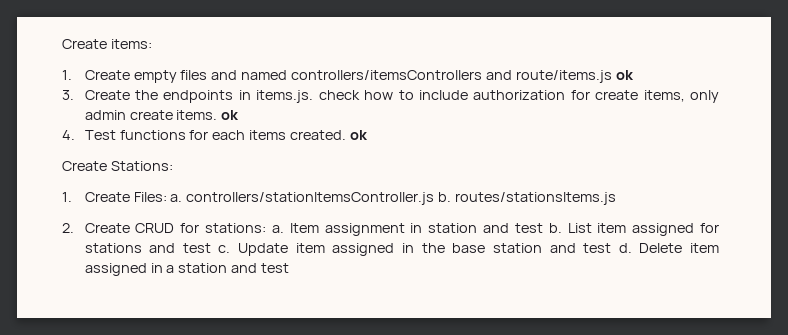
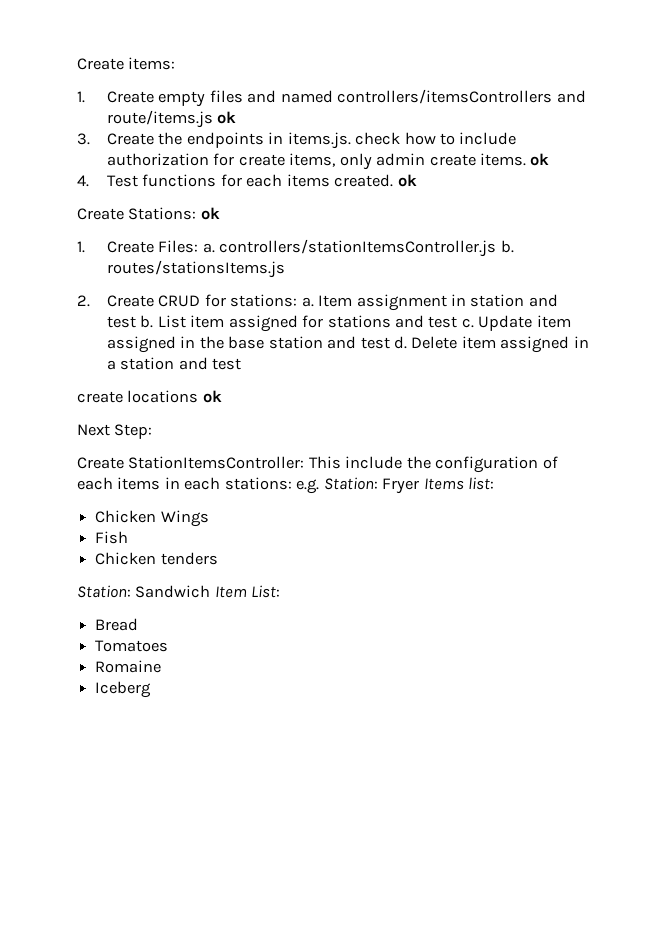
(173, 166) none -> [200,207,220,220] ok
(290, 268) none -> [77,390,222,403] [77,424,153,439] [77,456,558,473] [77,477,495,494] [95,510,209,527] [95,531,129,544] [95,552,218,565] [77,585,281,598] [95,618,139,631] [95,640,169,652] [95,660,162,673] [95,681,152,698] // create locations ok // Next Step: // Create StationItemsController: This include the configuration of each items in each stations: e.g. Station: Fryer Items list: // Chicken Wings // Fish // Chicken tenders // Station: Sandwich Item List: // Bread // Tomatoes // Romaine // Iceberg

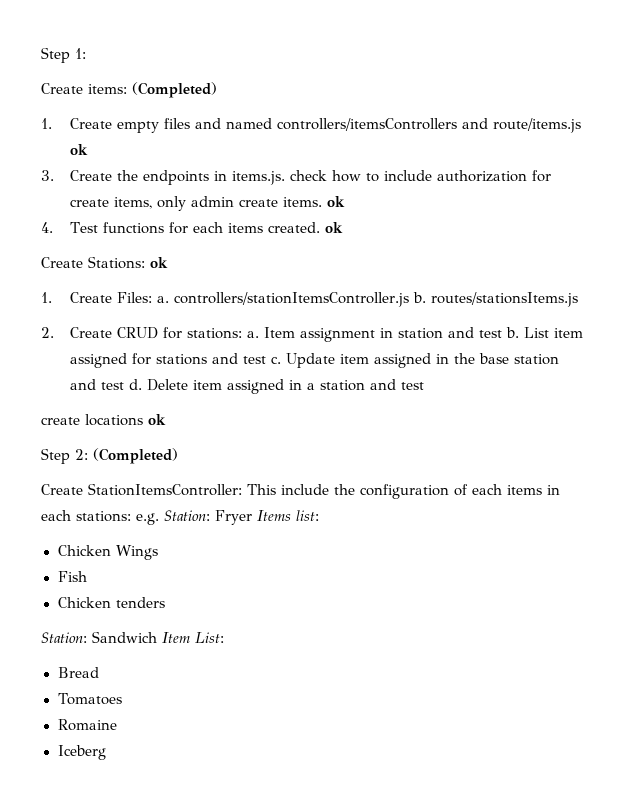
(77, 64) none -> [41,47,86,63] Step 1: //
(176, 63) none -> [132,82,217,98] (Completed)
[77,424,153,439] Next Step: -> [41,448,178,464] Step 2: (Completed)

